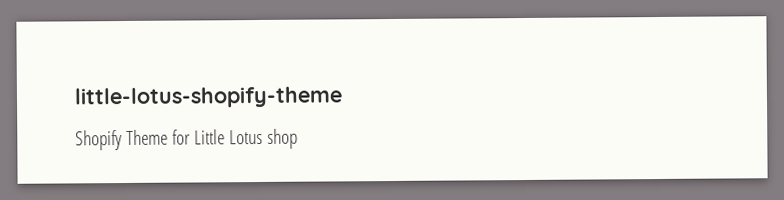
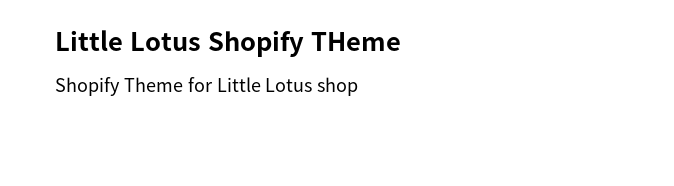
[74,86,343,109] little-lotus-shopify-theme -> [55,30,401,57] Little Lotus Shopify THeme

